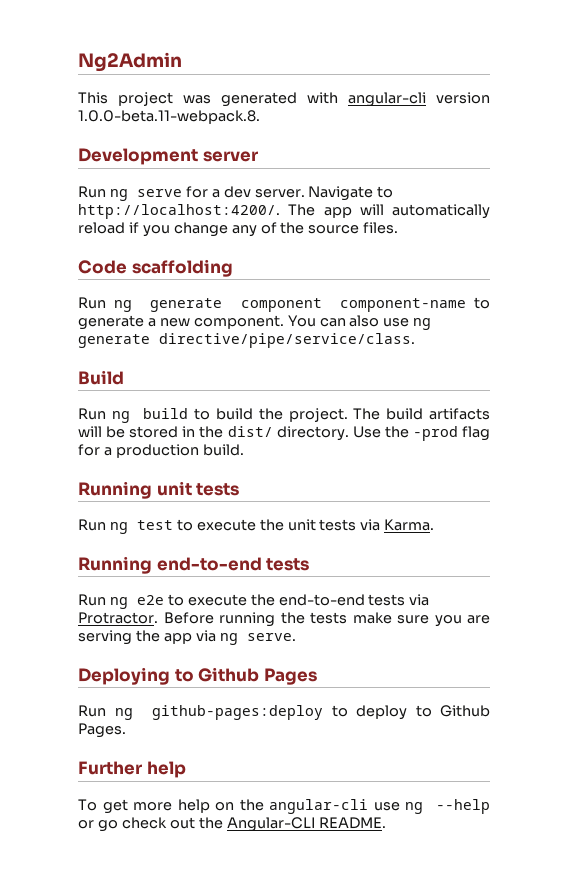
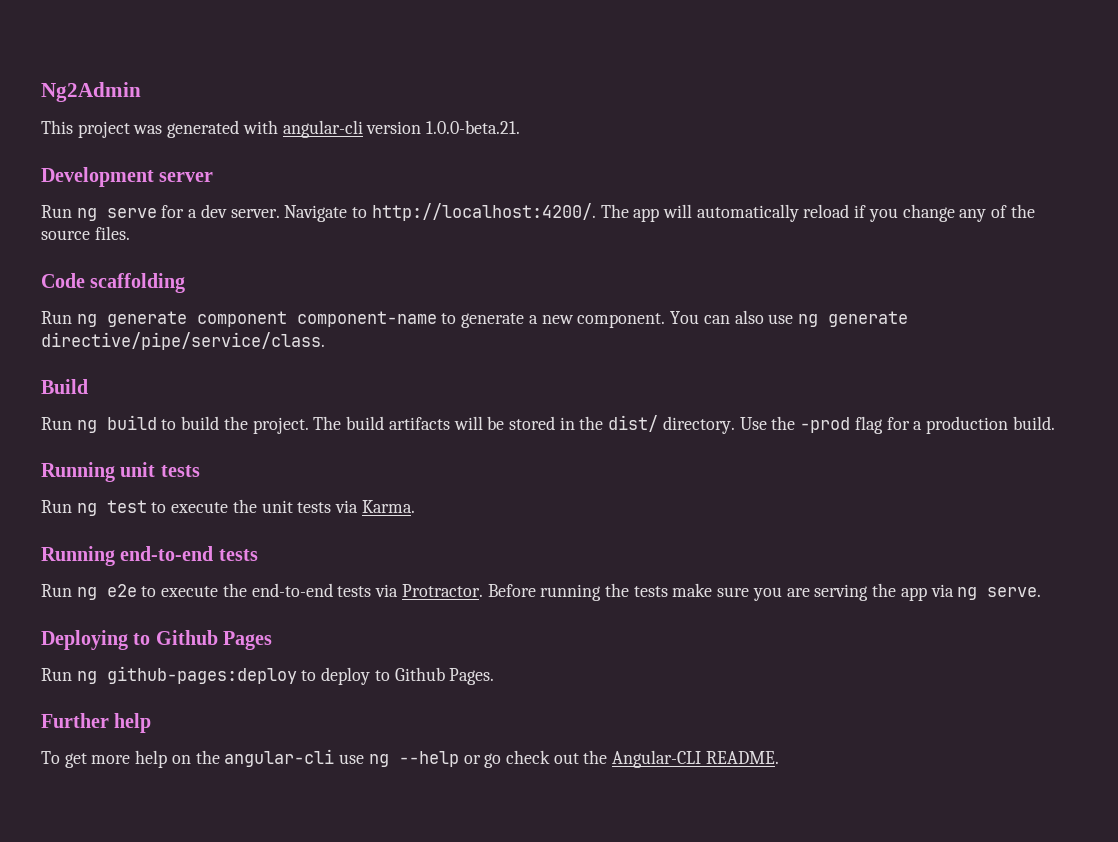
[78,110,260,124] 1.0.0-beta.11-webpack.8. -> [426,120,521,134] 1.0.0-beta.21.

